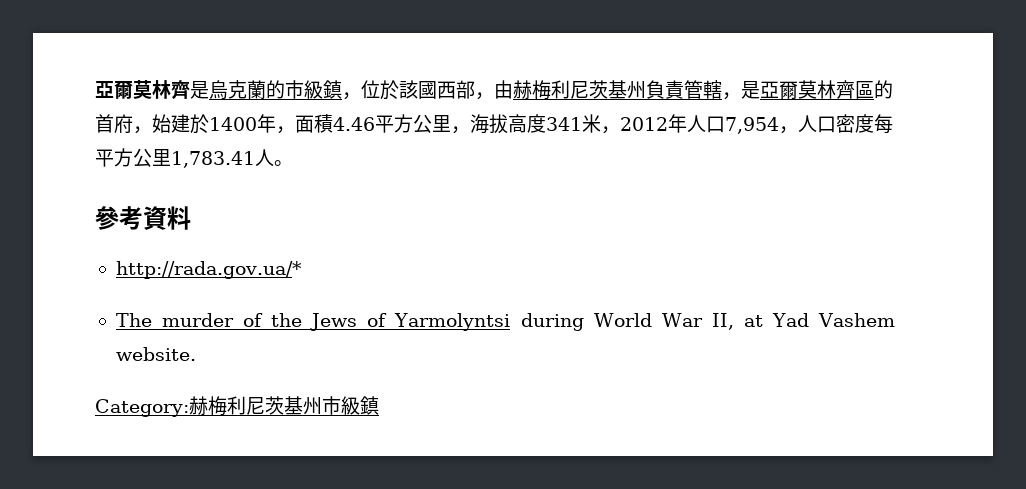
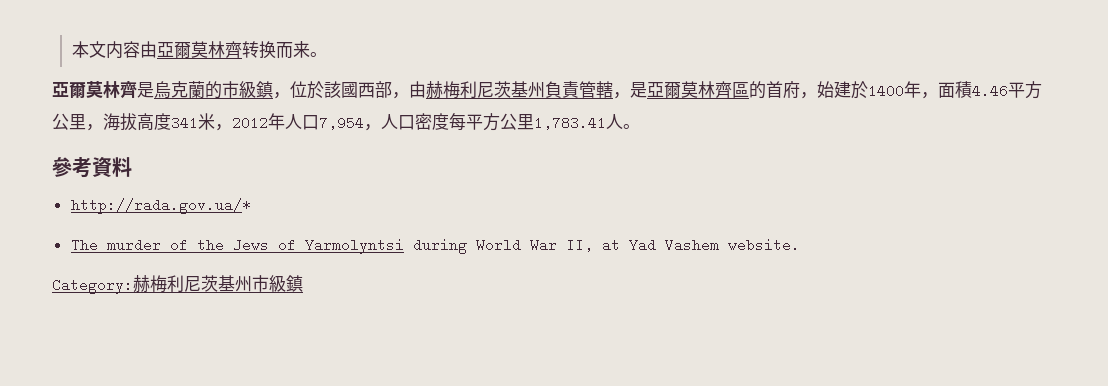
(95, 89) none -> [71,41,327,59] 本文内容由亞爾莫林齊转换而来。 //

